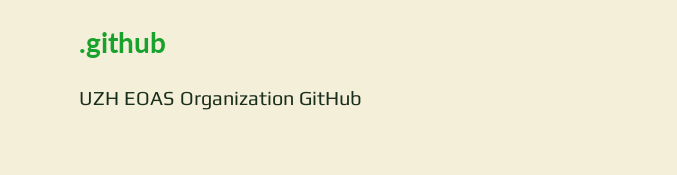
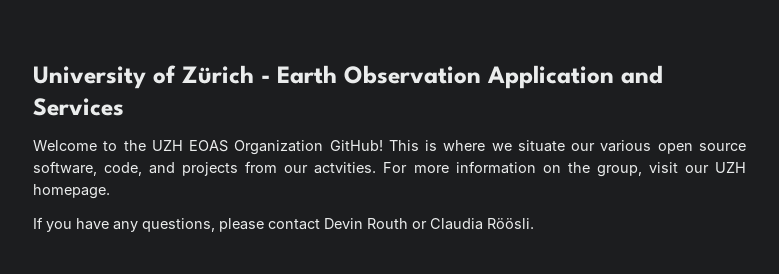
[79,32,166,58] [79,91,363,110] .github // UZH EOAS Organization GitHub -> [33,65,663,89] [33,98,124,116] [33,140,746,155] [33,161,747,177] [33,184,110,199] [33,217,534,232] University of Zürich - Earth Observation Application and Services // Welcome to the UZH EOAS Organization GitHub! This is where we situate our various open source software, code, and projects from our actvities. For more information on the group, visit our UZH homepage. // If you have any questions, please contact Devin Routh or Claudia Röösli.

